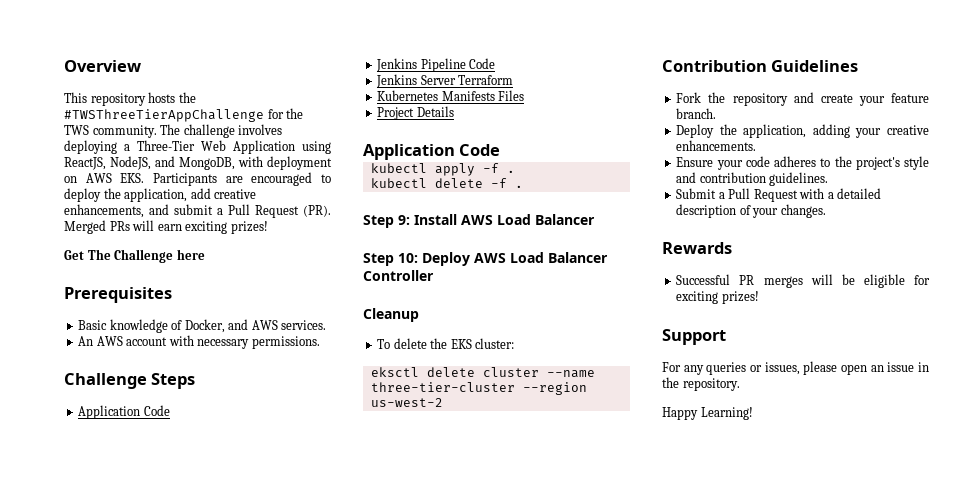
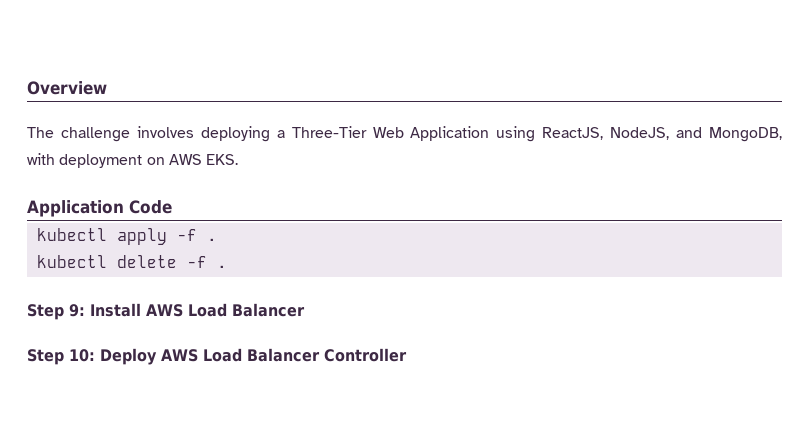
[64,92,196,106] [64,108,304,122] [64,125,157,138] This repository hosts the #TWSThreeTierAppChallenge for the TWS community. -> (107, 88) none
[153,172,331,186] [64,188,257,202] [64,204,331,218] [64,220,268,234] [64,249,205,263] [64,287,172,303] [78,319,327,333] [78,335,320,349] [64,373,196,389] [78,405,170,419] [376,58,496,72] [376,74,514,88] [377,90,525,101] [377,106,454,120] Participants are encouraged to deploy the application, add creative enhancements, and submit a Pull Request (PR). Merged PRs will earn exciting prizes! // Get The Challenge here // Prerequisites // Basic knowledge of Docker, and AWS services. // An AWS account with necessary permissions. // Challenge Steps // Application Code // Jenkins Pipeline Code // Jenkins Server Terraform // Kubernetes Manifests Files // Project Details -> (239, 159) none
[363,308,419,322] [377,338,515,349] [370,367,595,378] [370,382,587,395] [370,398,443,407] [662,60,859,72] [676,92,929,106] [676,108,717,119] [676,124,929,138] [676,140,757,151] [676,156,929,170] [676,172,829,186] [676,188,882,202] [676,204,826,218] [662,242,732,254] [676,274,930,288] [676,291,759,304] [662,329,726,345] [662,361,929,375] [662,377,740,391] [662,407,753,420] // Cleanup // To delete the EKS cluster: // eksctl delete cluster --name three-tier-cluster --region us-west-2 // Contribution Guidelines // Fork the repository and create your feature branch. // Deploy the application, adding your creative enhancements. // Ensure your code adheres to the project's style and contribution guidelines. // Submit a Pull Request with a detailed description of your changes. // Rewards // Successful PR merges will be eligible for exciting prizes! // Support // For any queries or issues, please open an issue in the repository. // Happy Learning! -> (407, 355) none

